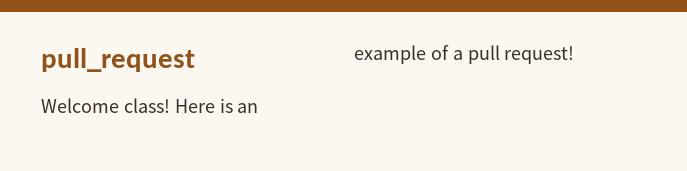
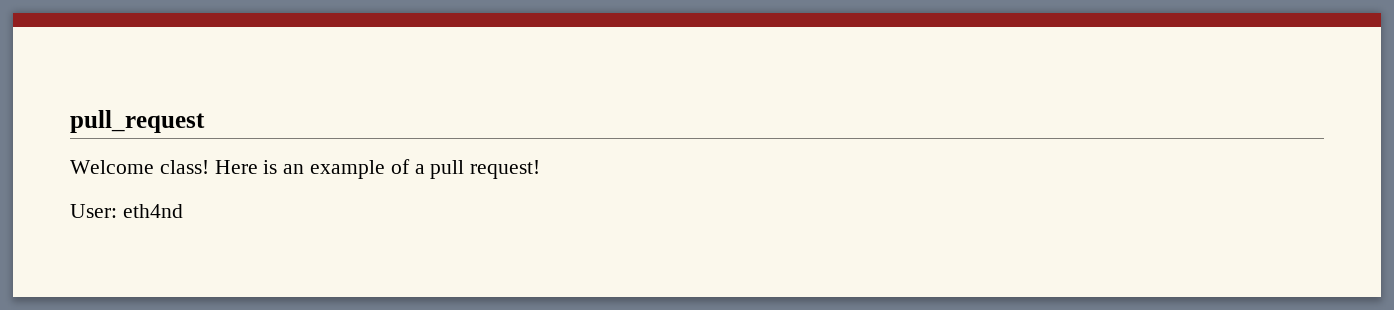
(575, 55) none -> [70,204,183,218] // User: eth4nd

